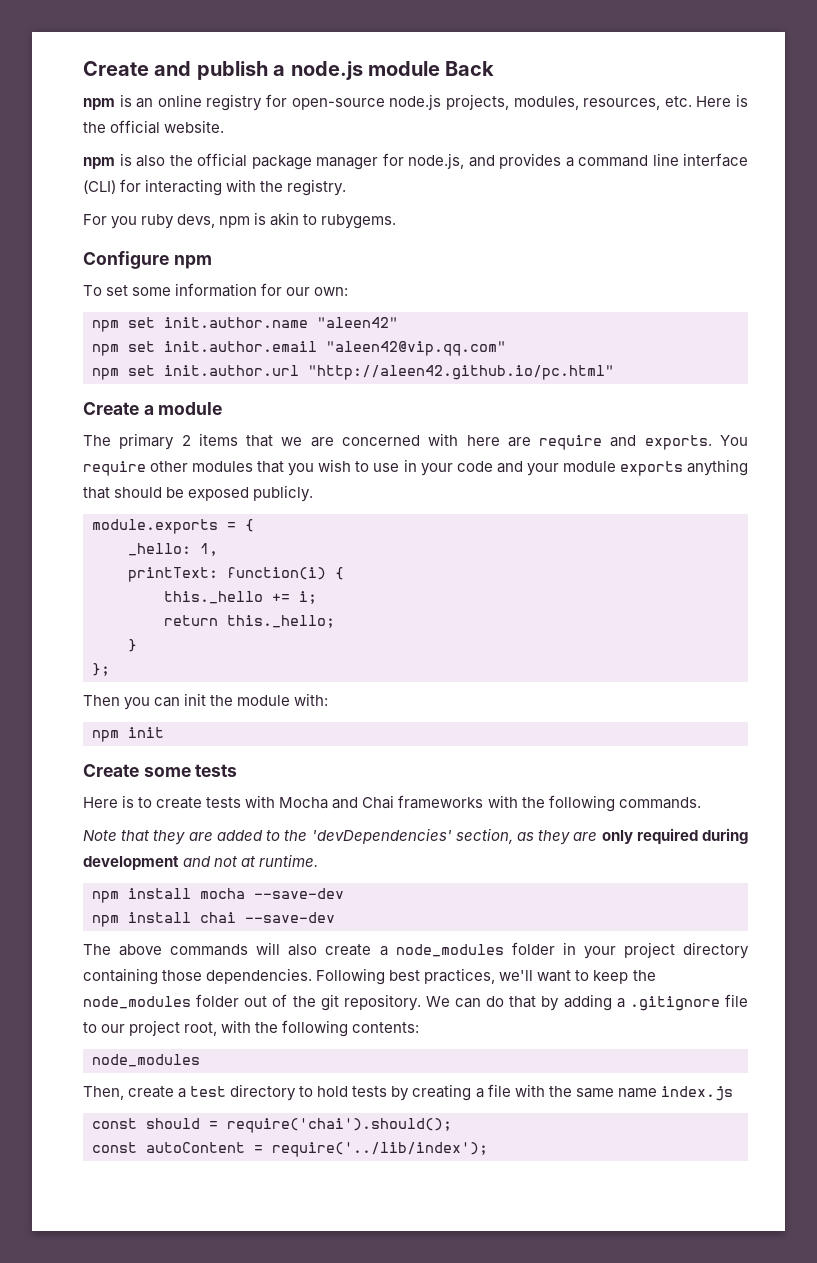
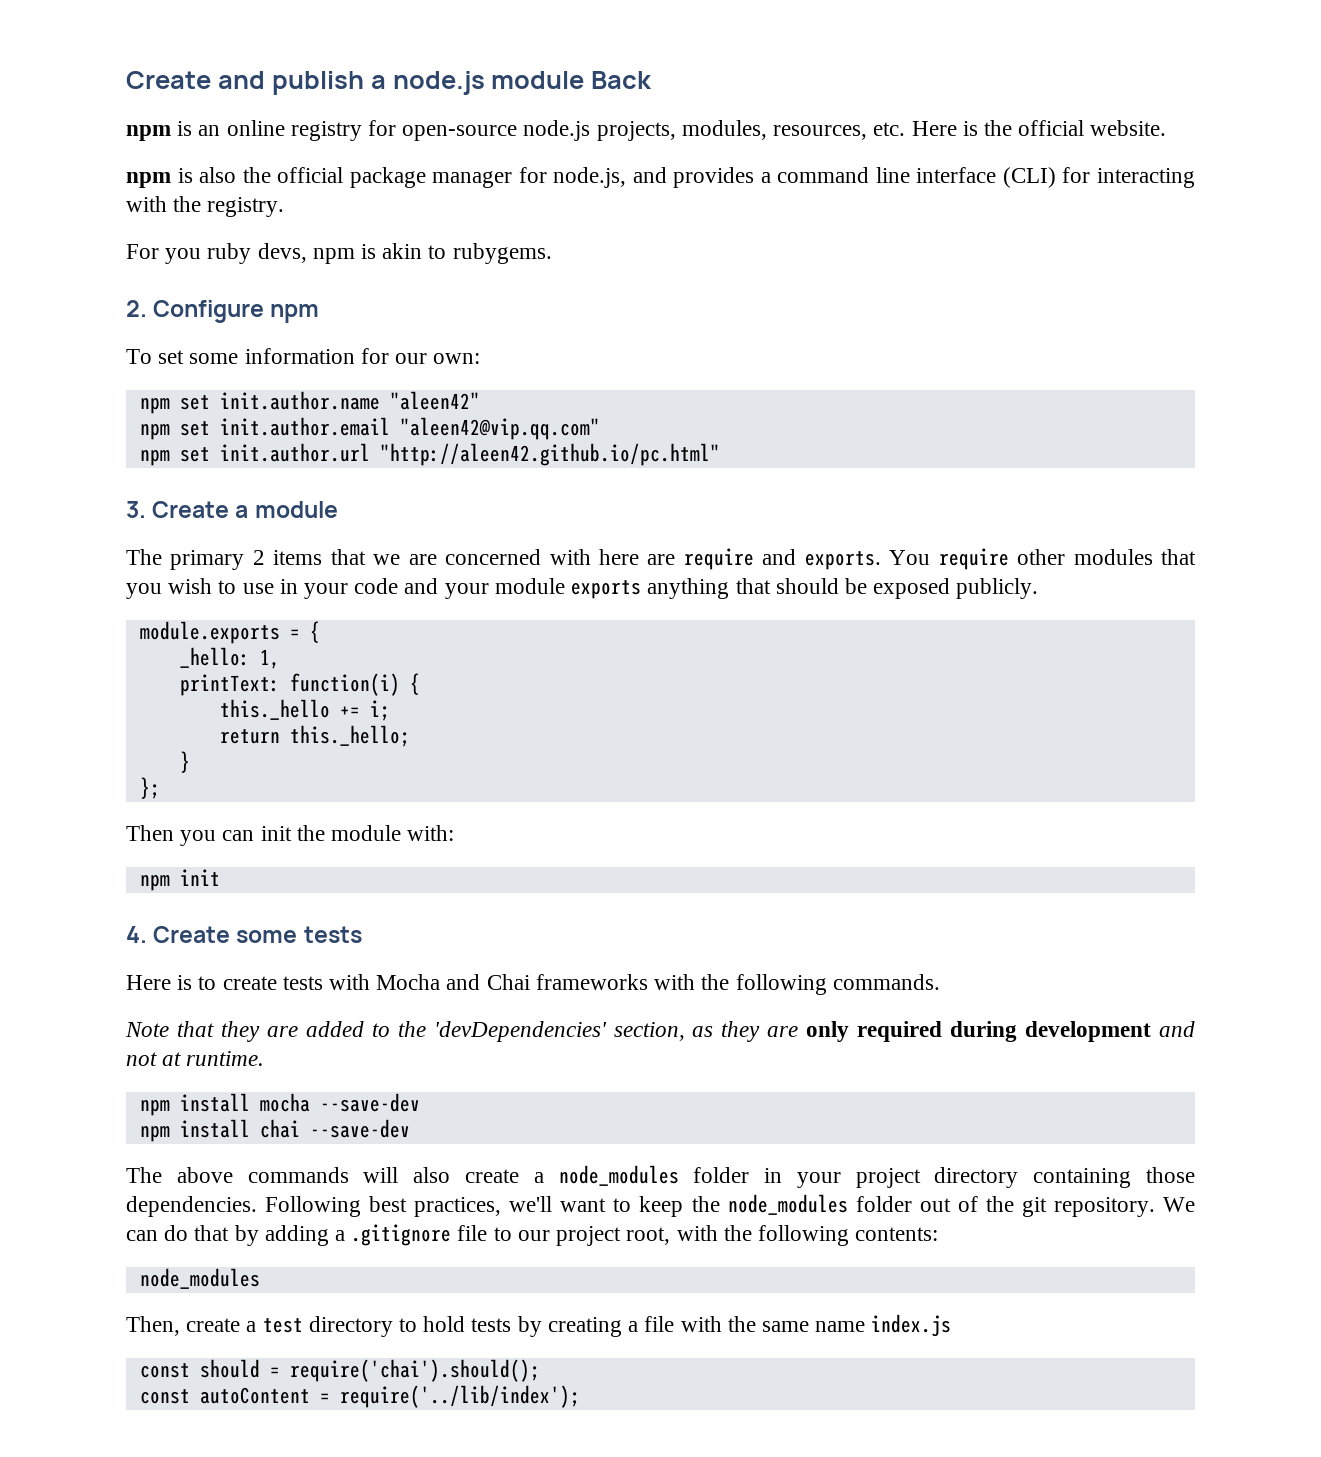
(397, 221) none -> [126,300,147,317] 2.
(614, 372) none -> [126,501,146,518] 3.
(164, 732) none -> [126,926,147,943] 4.

